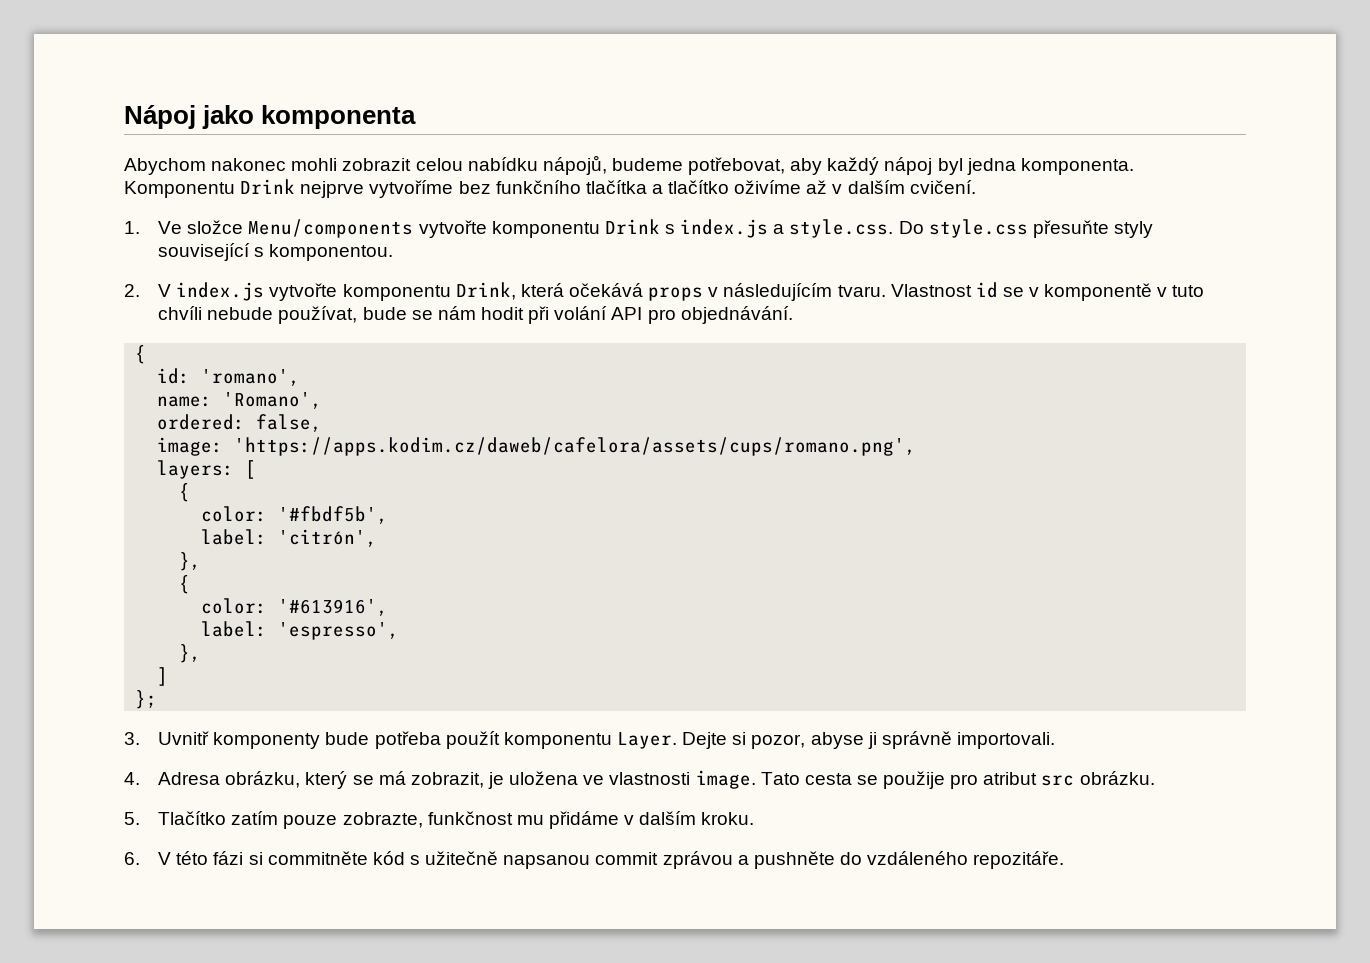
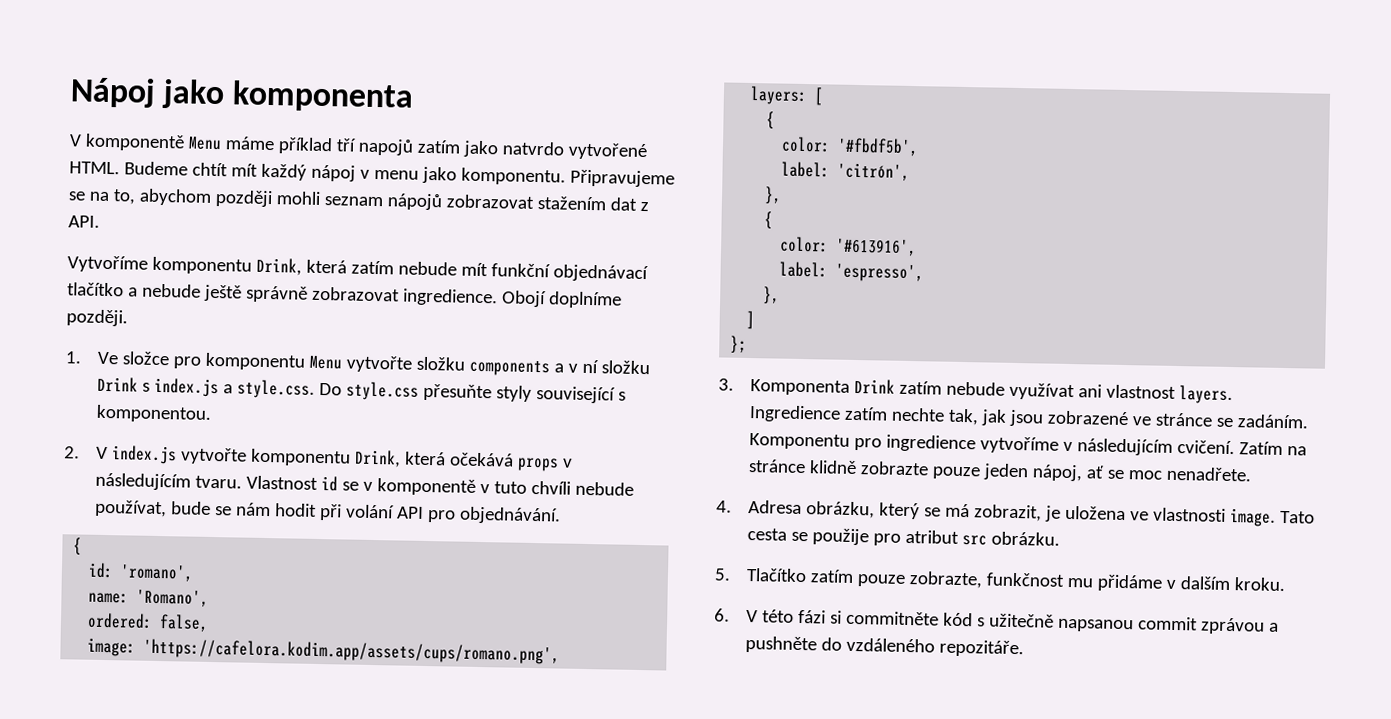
[124,155,1134,175] [124,179,976,198] [124,219,600,238] Abychom nakonec mohli zobrazit celou nabídku nápojů, budeme potřebovat, aby každý nápoj byl jedna komponenta. Komponentu Drink nejprve vytvoříme bez funkčního tlačítka a tlačítko oživíme až v dalším cvičení. // 1. Ve složce Menu/components vytvořte komponentu -> [69,133,648,161] [69,161,675,188] [68,188,649,212] [68,215,100,228] [67,255,649,283] [67,282,622,309] [66,309,128,327] [65,351,651,377] V komponentě Menu máme příklad tří napojů zatím jako natvrdo vytvořené HTML. Budeme chtít mít každý nápoj v menu jako komponentu. Připravujeme se na to, abychom později mohli seznam nápojů zobrazovat stažením dat z API. // Vytvoříme komponentu Drink, která zatím nebude mít funkční objednávací tlačítko a nebude ještě správně zobrazovat ingredience. Obojí doplníme později. // 1. Ve složce pro komponentu Menu vytvořte složku components a v ní složku
[234,437,917,456] 'https://apps.kodim.cz/daweb/cafelora/assets/cups/romano.png', -> [143,638,561,665] 'https://cafelora.kodim.app/assets/cups/romano.png',
[158,731,1055,749] Uvnitř komponenty bude potřeba použít komponentu Layer. Dejte si pozor, abyse ji správně importovali. -> [750,378,1234,405] [749,405,1310,429] [749,433,1308,456] [748,459,1253,482] Komponenta Drink zatím nebude využívat ani vlastnost layers. Ingredience zatím nechte tak, jak jsou zobrazené ve stránce se zadáním. Komponentu pro ingredience vytvoříme v následujícím cvičení. Zatím na stránce klidně zobrazte pouze jeden nápoj, ať se moc nenadřete.

